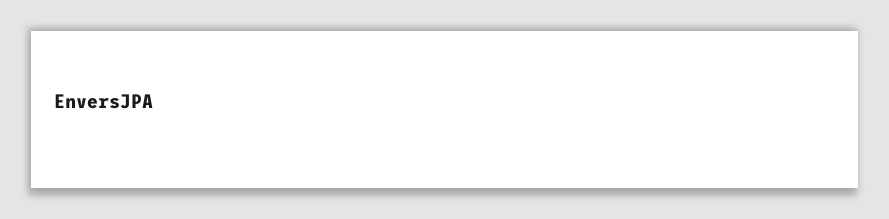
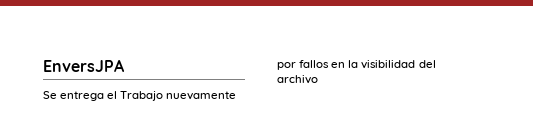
(153, 101) none -> [43,91,237,101] [277,60,436,70] [277,75,318,84] // Se entrega el Trabajo nuevamente por fallos en la visibilidad del archivo

